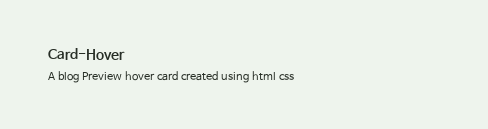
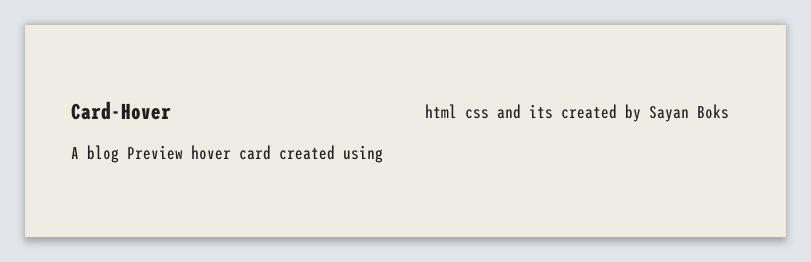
(294, 77) none -> [497,104,729,122] and its created by Sayan Boks

